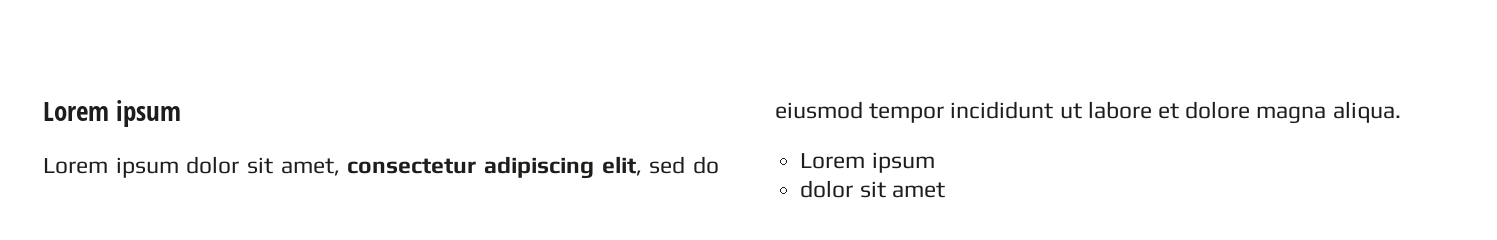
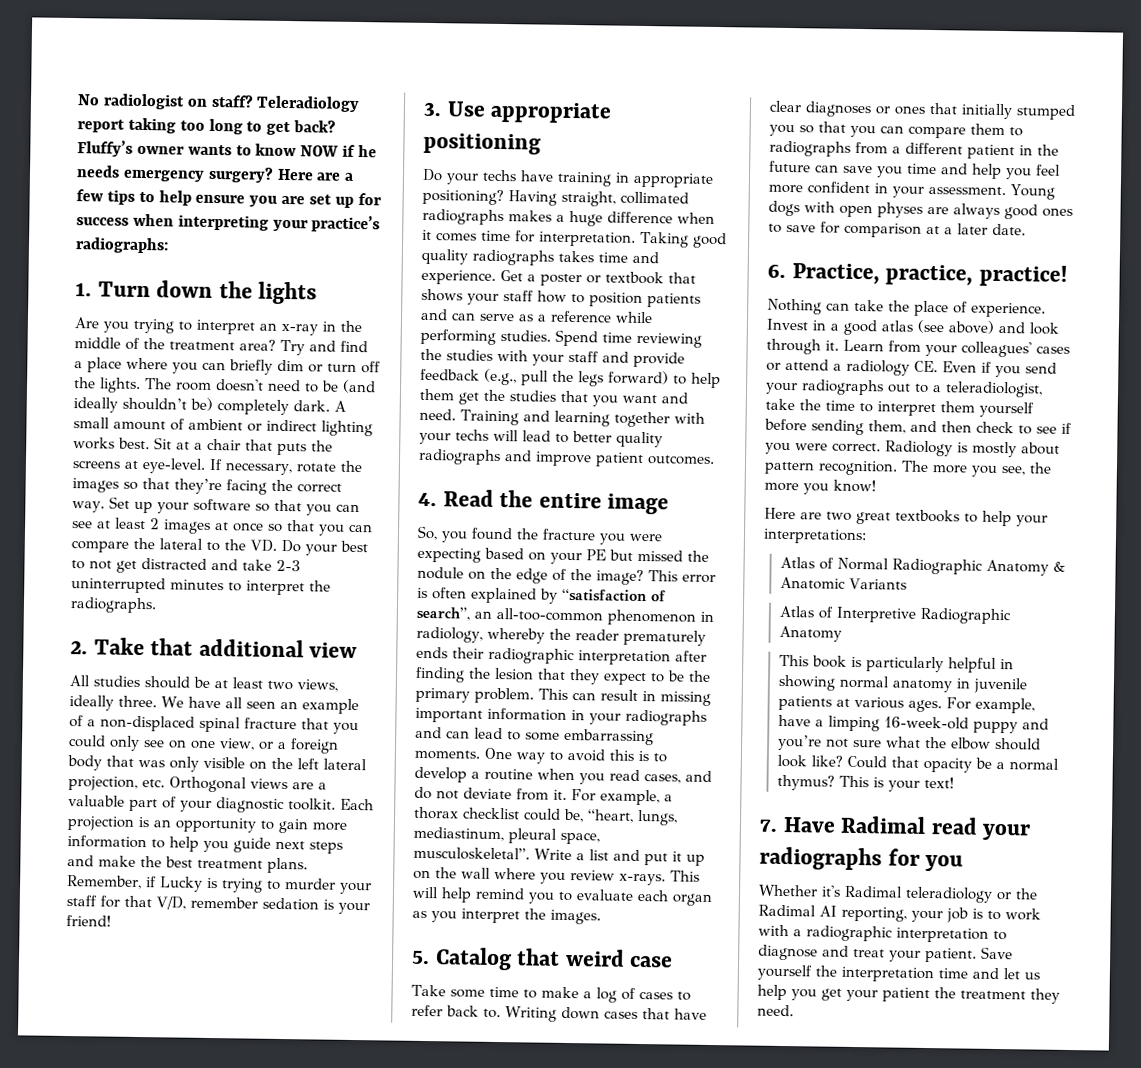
[43,100,182,127] [43,156,719,179] [775,101,1401,124] [800,152,935,173] [800,180,945,198] Lorem ipsum // Lorem ipsum dolor sit amet, consectetur adipiscing elit, sed do eiusmod tempor incididunt ut labore et dolore magna aliqua. // Lorem ipsum // dolor sit amet -> [77,93,361,113] [77,117,337,136] [77,140,378,158] [76,165,355,183] [76,189,382,208] [76,213,381,233] [75,237,169,254] [75,280,318,305] [74,317,362,336] [74,337,368,356] [74,357,381,375] [73,377,376,394] [73,397,346,416] [73,417,373,437] [73,437,333,456] [72,458,362,476] [72,478,342,495] [72,496,360,516] [72,517,373,536] [71,537,368,556] [71,558,301,573] [71,577,331,596] [70,597,157,614] [70,637,358,659] [69,675,338,692] [69,695,359,715] [69,715,359,735] [68,735,339,754] [67,755,367,772] [68,776,327,793] [68,795,374,814] [67,816,347,834] [67,835,343,854] [67,855,308,874] [67,875,372,895] [66,895,370,915] [66,915,111,927] [423,101,613,124] [423,132,541,155] [422,168,714,188] [422,188,689,207] [422,208,715,227] [422,229,727,249] [421,248,659,266] [421,269,696,287] [421,288,701,308] [420,308,653,324] [420,328,702,348] [420,348,685,368] [420,368,721,389] [419,388,688,407] [419,408,705,428] [419,429,663,448] [418,448,715,468] [418,489,670,515] [417,525,663,545] [417,547,709,565] [417,566,716,586] [417,587,666,604] [416,606,714,626] [416,626,706,646] [416,646,707,666] [415,666,711,686] [415,687,711,706] [415,707,707,726] [415,726,654,746] [414,747,667,764] [414,766,712,785] [414,786,673,806] [414,806,678,826] [413,826,600,845] [413,846,705,866] [413,867,700,886] [412,886,712,907] [412,908,601,925] [411,947,674,971] [411,984,691,1003] [411,1004,707,1022] [769,100,1076,121] [769,121,1023,139] [769,140,1059,160] [769,160,1061,180] [768,181,1055,200] [768,200,1073,220] [768,221,1026,238] [767,263,1068,287] [767,298,1046,318] [766,318,1059,336] [766,338,1070,358] [766,358,1057,378] [765,379,1043,398] [765,398,1034,418] [764,418,1072,436] [765,440,1060,458] [764,460,1052,477] [764,479,876,495] [764,507,1048,527] [763,528,867,545] [779,556,1065,576] [779,576,907,590] [778,605,1011,625] [778,625,842,642] [778,654,1014,673] [777,674,1028,694] [777,695,1035,714] [777,714,1049,734] [777,734,1041,751] [776,754,1059,773] [776,774,954,792] [759,815,1031,841] [759,846,964,872] [758,884,1038,903] [758,904,1041,923] [758,924,1007,943] [758,944,1013,963] [757,964,1040,983] [757,984,1060,1004] [757,1004,794,1017] No radiologist on staff? Teleradiology report taking too long to get back? Fluffy’s owner wants to know NOW if he needs emergency surgery? Here are a few tips to help ensure you are set up for success when interpreting your practice’s radiographs: // 1. Turn down the lights // Are you trying to interpret an x-ray in the middle of the treatment area? Try and find a place where you can briefly dim or turn off the lights. The room doesn't need to be (and ideally shouldn’t be) completely dark. A small amount of ambient or indirect lighting works best. Sit at a chair that puts the screens at eye-level. If necessary, rotate the images so that they’re facing the correct way. Set up your software so that you can see at least 2 images at once so that you can compare the lateral to the VD. Do your best to not get distracted and take 2-3 uninterrupted minutes to interpret the radiographs. // 2. Take that additional view // All studies should be at least two views, ideally three. We have all seen an example of a non-displaced spinal fracture that you could only see on one view, or a foreign body that was only visible on the left lateral projection, etc. Orthogonal views are a valuable part of your diagnostic toolkit. Each projection is an opportunity to gain more information to help you guide next steps and make the best treatment plans. Remember, if Lucky is trying to murder your staff for that V/D, remember sedation is your friend! // 3. Use appropriate positioning // Do your techs have training in appropriate positioning? Having straight, collimated radiographs makes a huge difference when it comes time for interpretation. Taking good quality radiographs takes time and experience. Get a poster or textbook that shows your staff how to position patients and can serve as a reference while performing studies. Spend time reviewing the studies with your staff and provide feedback (e.g., pull the legs forward) to help them get the studies that you want and need. Training and learning together with your techs will lead to better quality radiographs and improve patient outcomes. // 4. Read the entire image // So, you found the fracture you were expecting based on your PE but missed the nodule on the edge of the image? This error is often explained by “satisfaction of search”, an all-too-common phenomenon in radiology, whereby the reader prematurely ends their radiographic interpretation after finding the lesion that they expect to be the primary problem. This can result in missing important information in your radiographs and can lead to some embarrassing moments. One way to avoid this is to develop a routine when you read cases, and do not deviate from it. For example, a thorax checklist could be, “heart, lungs, mediastinum, pleural space, musculoskeletal”. Write a list and put it up on the wall where you review x-rays. This will help remind you to evaluate each organ as you interpret the images. // 5. Catalog that weird case // Take some time to make a log of cases to refer back to. Writing down cases that have clear diagnoses or ones that initially stumped you so that you can compare them to radiographs from a different patient in the future can save you time and help you feel more confident in your assessment. Young dogs with open physes are always good ones to save for comparison at a later date. // 6. Practice, practice, practice! // Nothing can take the place of experience. Invest in a good atlas (see above) and look through it. Learn from your colleagues' cases or attend a radiology CE. Even if you send your radiographs out to a teleradiologist, take the time to interpret them yourself before sending them, and then check to see if you were correct. Radiology is mostly about pattern recognition. The more you see, the more you know! // Here are two great textbooks to help your interpretations: // Atlas of Normal Radiographic Anatomy & Anatomic Variants // Atlas of Interpretive Radiographic Anatomy // This book is particularly helpful in showing normal anatomy in juvenile patients at various ages. For example, have a limping 16-week-old puppy and you’re not sure what the elbow should look like? Could that opacity be a normal thymus? This is your text! // 7. Have Radimal read your radiographs for you // Whether it's Radimal teleradiology or the Radimal AI reporting, your job is to work with a radiographic interpretation to diagnose and treat your patient. Save yourself the interpretation time and let us help you get your patient the treatment they need.

